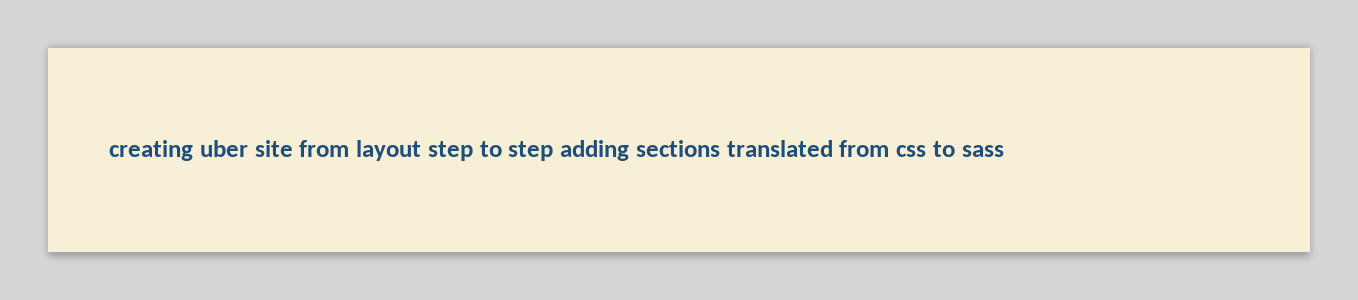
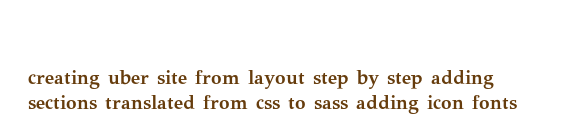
[479,141,502,157] to -> [356,70,380,89] by
(1004, 151) none -> [356,95,517,114] adding icon fonts

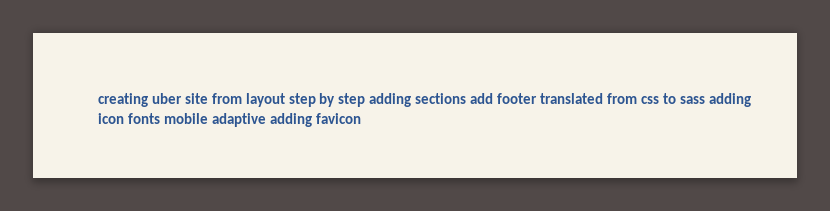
(97, 102) none -> [470,93,538,104] add footer
(517, 102) none -> [163,113,361,127] mobile adaptive adding favicon

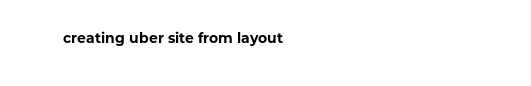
[288,93,751,107] [98,113,361,127] step by step adding sections add footer translated from css to sass adding icon fonts mobile adaptive adding favicon -> (283, 39) none

